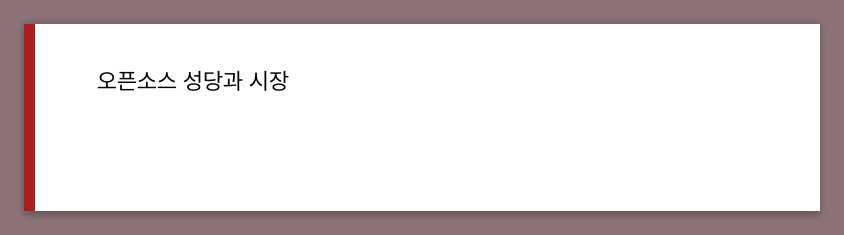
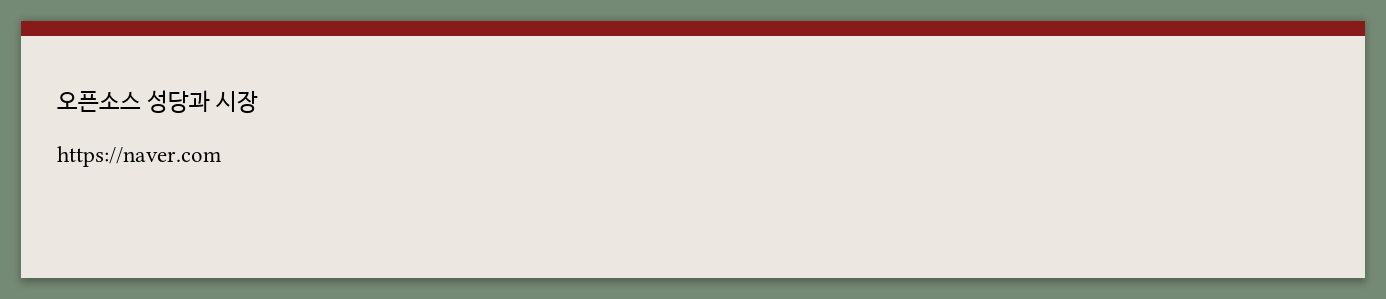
(290, 80) none -> [57,146,221,167] // https://naver.com

